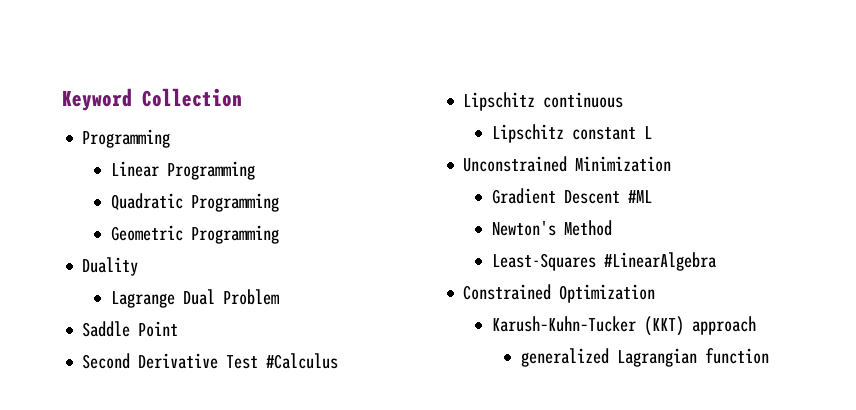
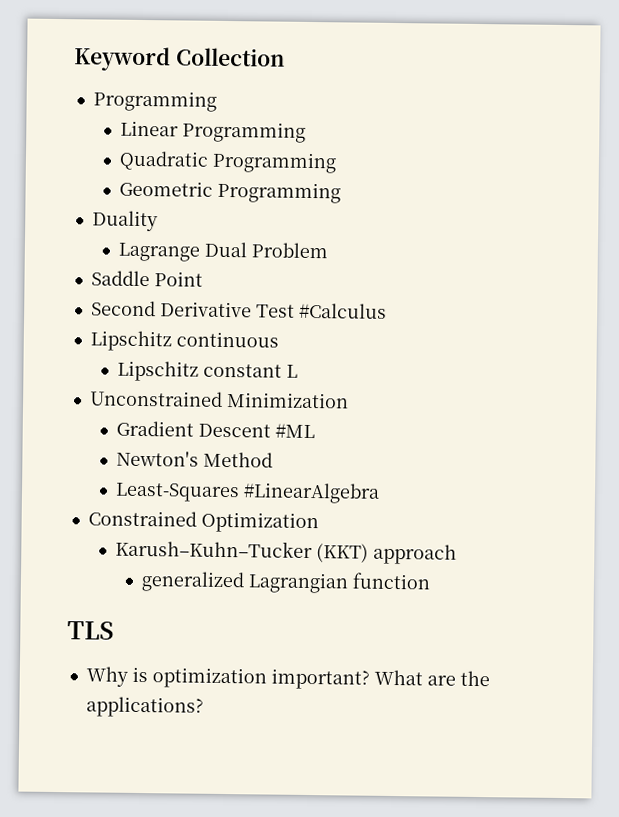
(769, 356) none -> [67,621,114,640] [85,666,490,690] [85,696,204,718] // TLS // Why is optimization important? What are the applications?

